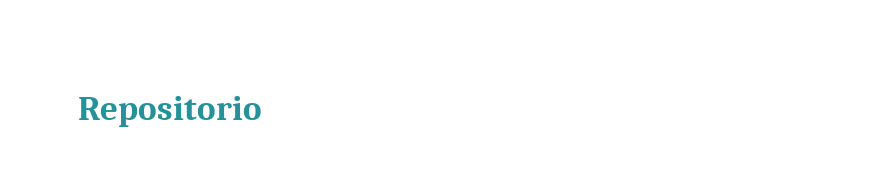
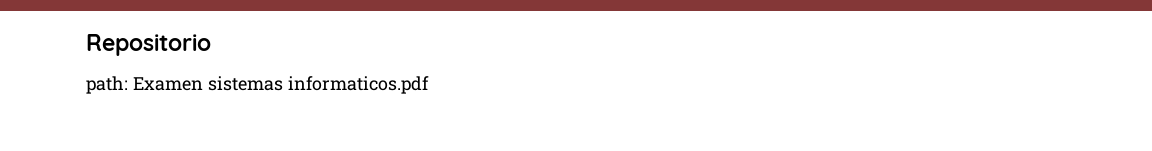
(262, 111) none -> [86,76,429,94] // path: Examen sistemas informaticos.pdf

